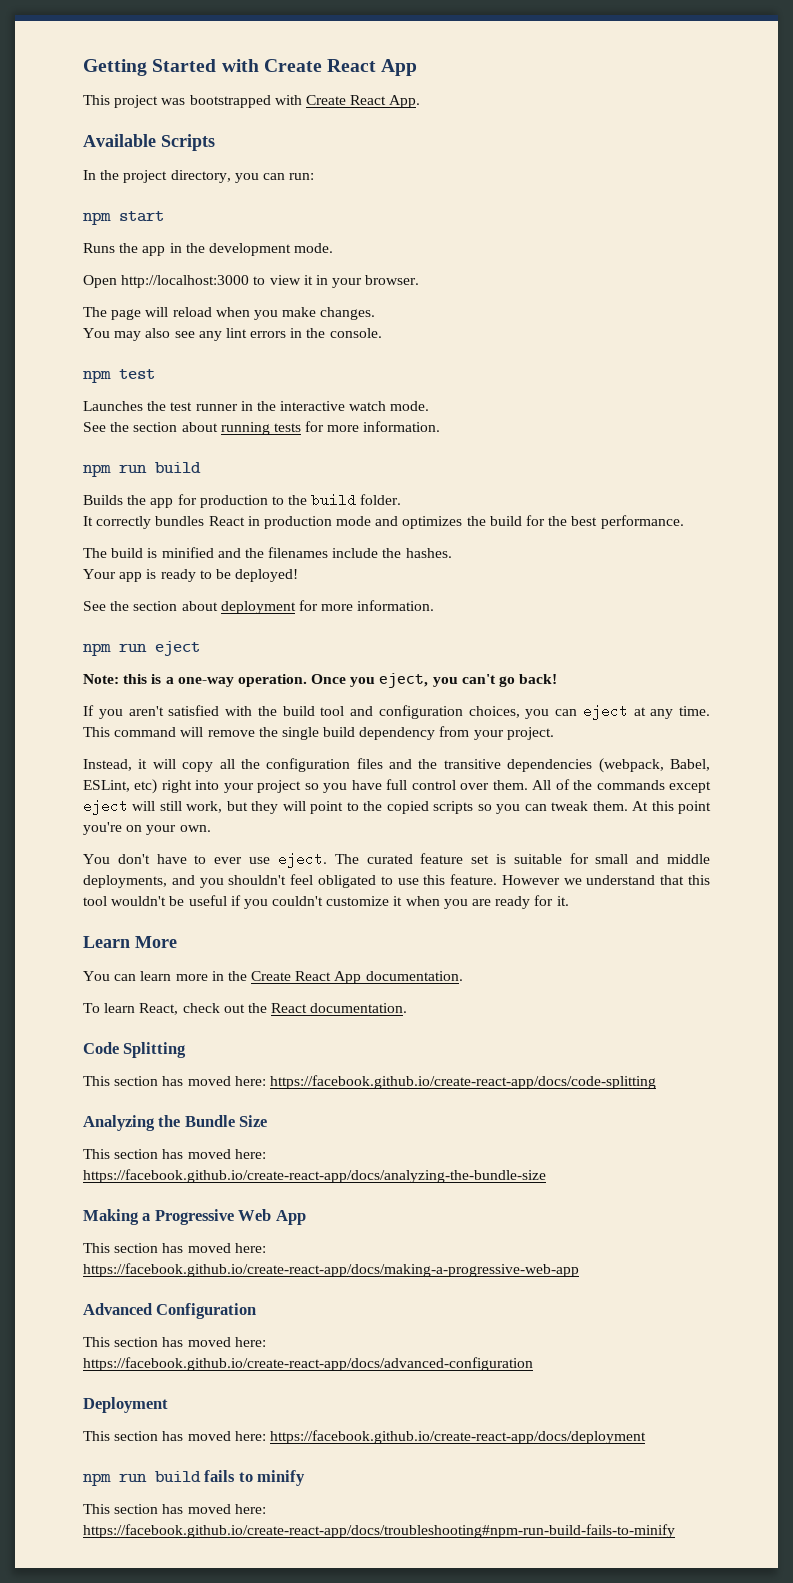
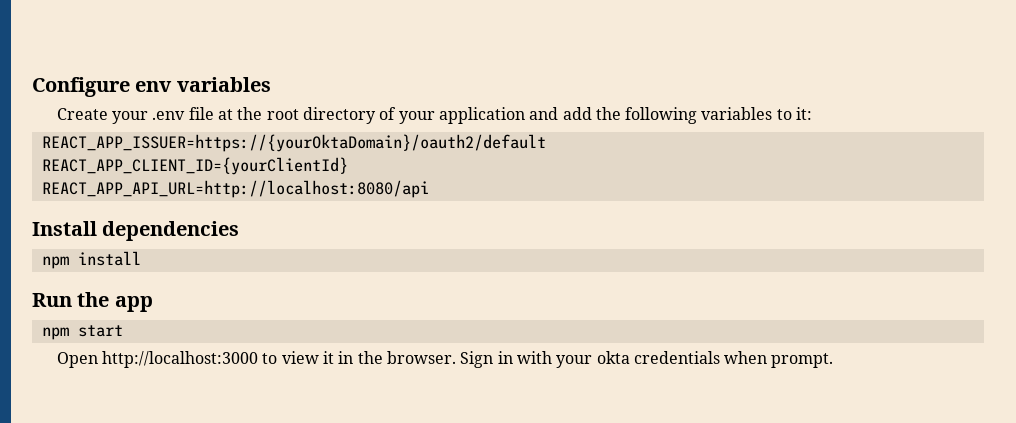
[83,59,418,76] [83,95,421,108] [83,134,215,151] [83,170,315,183] [83,211,164,225] [83,243,334,256] Getting Started with Create React App // This project was bootstrapped with Create React App. // Available Scripts // In the project directory, you can run: // npm start // Runs the app in the development mode. -> [32,77,271,97] [56,107,813,124] [41,134,546,152] [41,157,348,175] [41,180,429,198] [32,221,240,241] [41,251,141,269] [32,292,153,312] [41,325,123,340] Configure env variables // Create your .env file at the root directory of your application and add the following variables to it: // REACT_APP_ISSUER=https://{yourOktaDomain}/oauth2/default // REACT_APP_CLIENT_ID={yourClientId} // REACT_APP_API_URL=http://localhost:8080/api // Install dependencies // npm install // Run the app // npm start
[332,275,420,288] [83,307,376,320] [83,328,382,341] [83,369,155,383] [83,401,430,411] [83,421,441,435] [83,462,201,477] [83,493,402,508] [83,515,684,529] [83,547,452,558] [83,569,299,582] [83,600,435,614] [83,641,200,656] [83,673,558,688] [83,704,710,720] [83,726,554,740] [83,758,710,773] [83,779,712,794] [83,799,711,815] [83,822,211,835] [83,852,710,868] [83,874,710,888] [83,895,569,909] [83,936,177,948] [83,971,463,984] [83,1003,408,1015] [83,1042,187,1058] [83,1075,656,1089] [83,1115,268,1131] [83,1149,266,1159] [83,1169,546,1183] [83,1209,306,1225] [83,1243,266,1253] [83,1263,579,1277] [83,1303,257,1319] [83,1337,266,1347] [83,1357,533,1371] [83,1397,168,1413] [83,1430,646,1444] [83,1470,306,1486] [83,1504,266,1514] [83,1524,675,1538] your browser. // The page will reload when you make changes. // You may also see any lint errors in the console. // npm test // Launches the test runner in the interactive watch mode. // See the section about running tests for more information. // npm run build // Builds the app for production to the build folder. // It correctly bundles React in production mode and optimizes the build for the best performance. // The build is minified and the filenames include the hashes. // Your app is ready to be deployed! // See the section about deployment for more information. // npm run eject // Note: this is a one-way operation. Once you eject, you can't go back! // If you aren't satisfied with the build tool and configuration choices, you can eject at any time. This command will remove the single build dependency from your project. // Instead, it will copy all the configuration files and the transitive dependencies (webpack, Babel, ESLint, etc) right into your project so you have full control over them. All of the commands except eject will still work, but they will point to the copied scripts so you can tweak them. At this point you're on your own. // You don't have to ever use eject. The curated feature set is suitable for small and middle deployments, and you shouldn't feel obligated to use this feature. However we understand that this tool wouldn't be useful if you couldn't customize it when you are ready for it. // Learn More // You can learn more in the Create React App documentation. // To learn React, check out the React documentation. // Code Splitting // This section has moved here: https://facebook.github.io/create-react-app/docs/code-splitting // Analyzing the Bundle Size // This section has moved here: https://facebook.github.io/create-react-app/docs/analyzing-the-bundle-size // Making a Progressive Web App // This section has moved here: https://facebook.github.io/create-react-app/docs/making-a-progressive-web-app // Advanced Configuration // This section has moved here: https://facebook.github.io/create-react-app/docs/advanced-configuration // Deployment // This section has moved here: https://facebook.github.io/create-react-app/docs/deployment // npm run build fails to minify // This section has moved here: https://facebook.github.io/create-react-app/docs/troubleshooting#npm-run-build-fails-to-minify -> [357,351,834,368] the browser. Sign in with your okta credentials when prompt.

